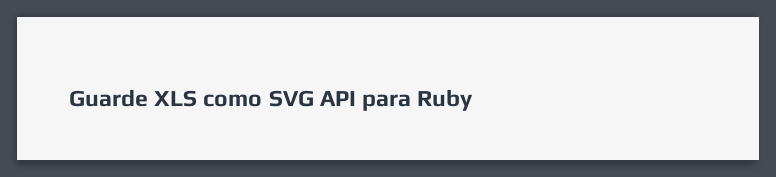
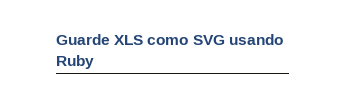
[319,91,412,111] API para -> [228,34,283,45] usando

